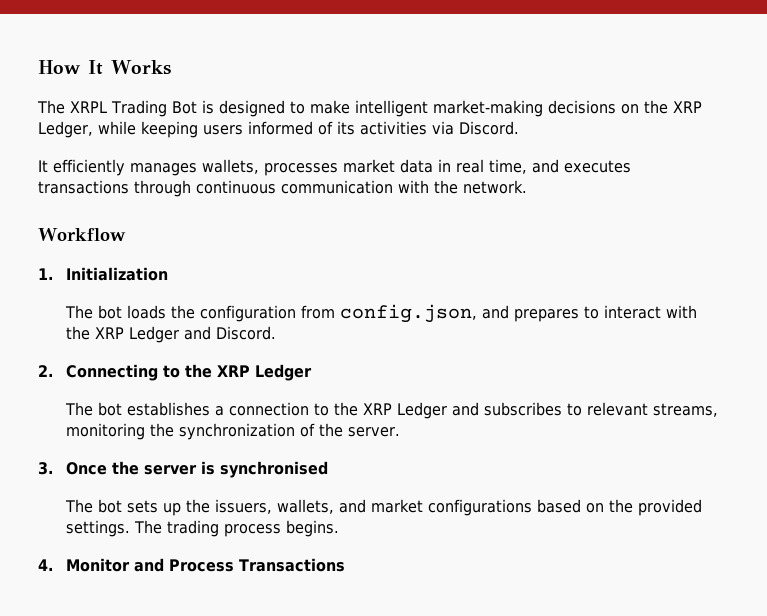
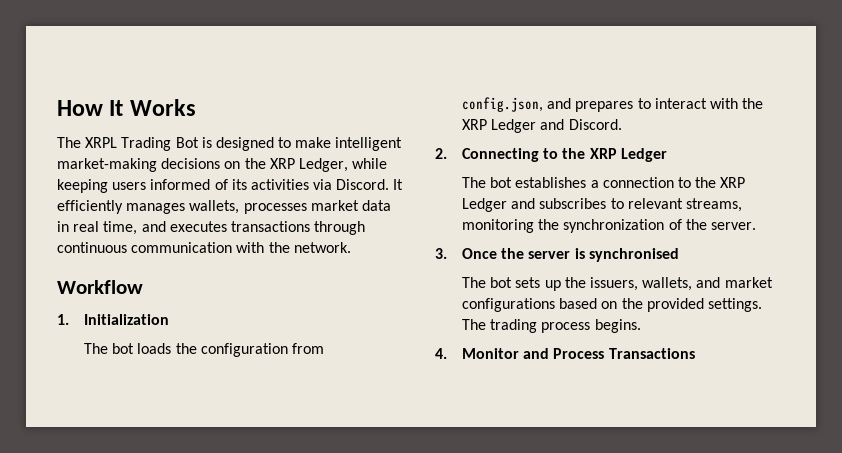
(519, 128) // -> (390, 184) none

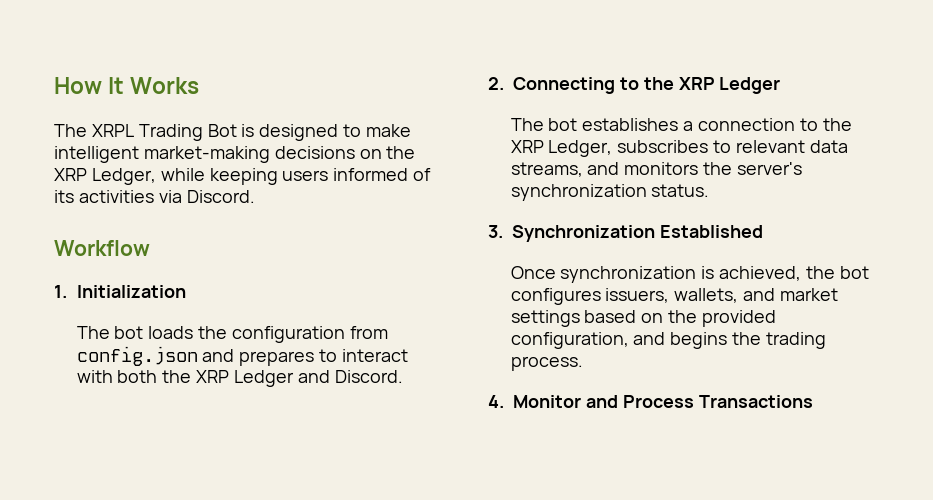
[393,179,404,190] [57,200,391,214] [57,221,366,235] [57,242,351,253] It efficiently manages wallets, processes market data in real time, and executes transactions through continuous communication with the network. -> (255, 196) none
[462,97,544,112] config.json, -> [76,346,198,366] config.json
(738, 103) none -> [117,370,158,383] both
[462,198,536,212] Ledger and -> [548,140,613,157] Ledger,
[685,198,742,212] [462,219,756,233] [435,248,679,262] [462,277,586,291] streams, monitoring the synchronization of the server. // 3. Once the server is synchronised // The bot sets up the -> [809,140,848,153] [510,162,803,177] [510,184,710,201] [488,225,763,242] [510,266,869,283] [510,288,601,305] data streams, and monitors the server's synchronization status. // 3. Synchronization Established // Once synchronization is achieved, the bot configures
[462,298,556,312] configurations -> [510,310,580,327] settings
[707,298,762,312] [462,319,641,333] settings. The trading process begins. -> [510,332,827,349] [510,356,583,371] configuration, and begins the trading process.

